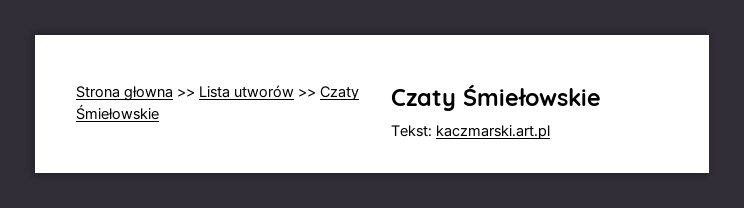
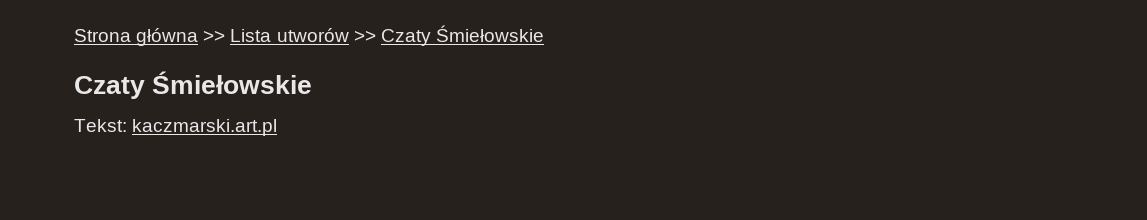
[124,86,174,101] głowna -> [136,28,199,46] główna

